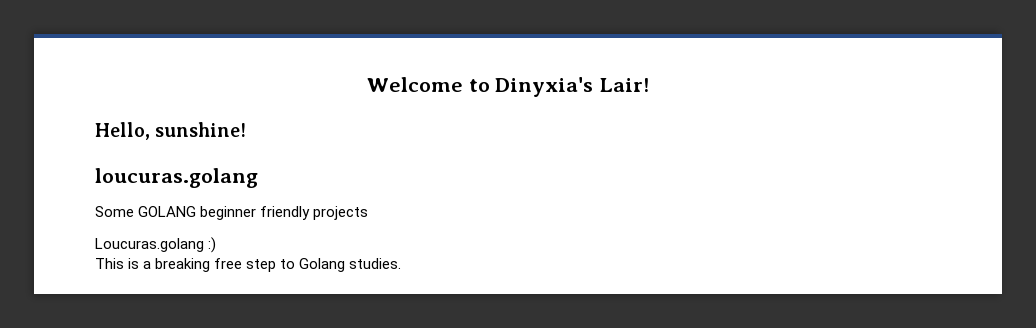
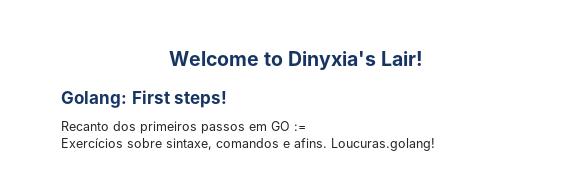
[95,122,247,140] [95,168,258,188] [95,206,369,220] [95,237,217,253] [95,258,402,272] Hello, sunshine! // loucuras.golang // Some GOLANG beginner friendly projects // Loucuras.golang :) // This is a breaking free step to Golang studies. -> [61,90,228,108] [61,121,306,134] [61,138,435,151] Golang: First steps! // Recanto dos primeiros passos em GO := // Exercícios sobre sintaxe, comandos e afins. Loucuras.golang!

